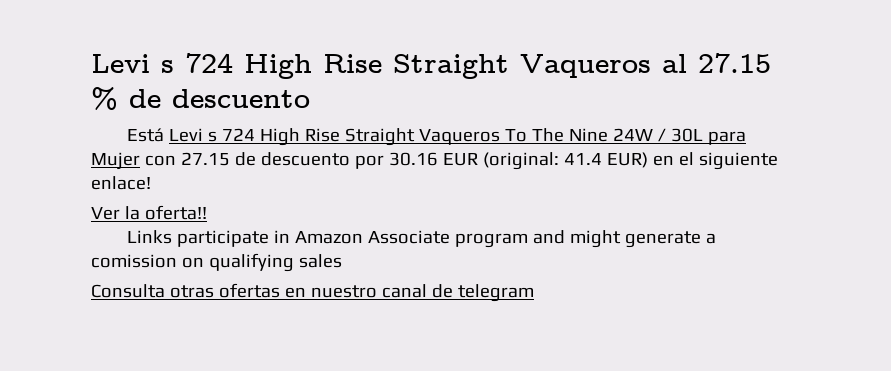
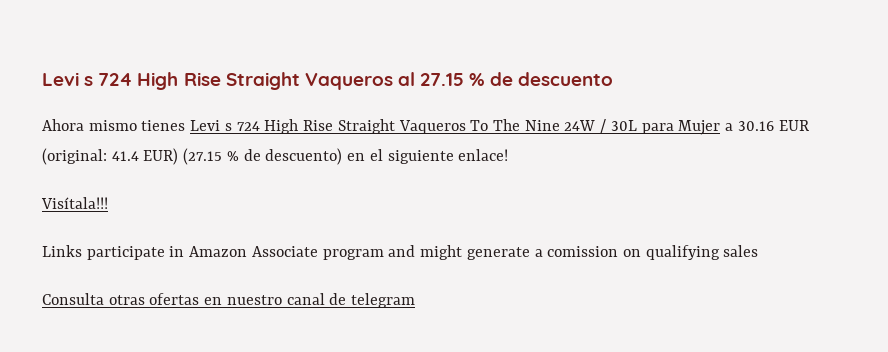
[127,128,165,142] Está -> [42,119,186,131] Ahora mismo tienes
[144,152,384,169] con 27.15 de descuento por -> [725,123,734,131] a
(648, 160) none -> [183,148,343,165] (27.15 % de descuento)
[91,205,207,220] Ver la oferta!! -> [41,197,108,209] Visítala!!!

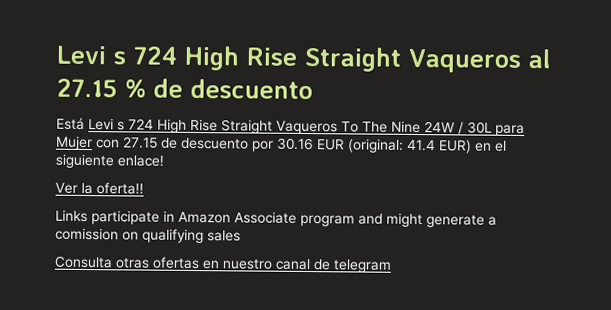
[42,119,186,131] Ahora mismo tienes -> [56,117,85,130] Está
[725,123,734,131] a -> [96,136,274,152] con 27.15 de descuento por
[183,148,343,165] (27.15 % de descuento) -> (472, 146) none
[41,197,108,209] Visítala!!! -> [55,182,144,195] Ver la oferta!!

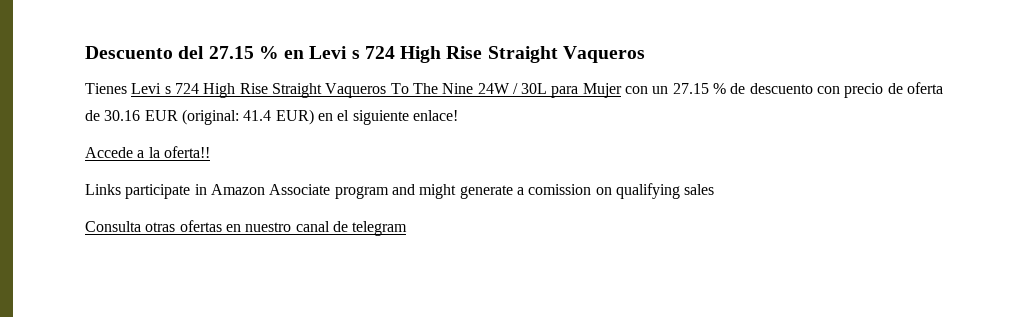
[56,45,551,73] [56,78,313,100] [56,117,85,130] Levi s 724 High Rise Straight Vaqueros al 27.15 % de descuento // Está -> [85,46,645,63] [85,83,127,94] Descuento del 27.15 % en Levi s 724 High Rise Straight Vaqueros // Tienes
[123,136,274,152] 27.15 de descuento por -> [652,82,944,98] [85,110,100,121] un 27.15 % de descuento con precio de oferta de
[55,182,78,194] Ver -> [85,147,145,158] Accede a

